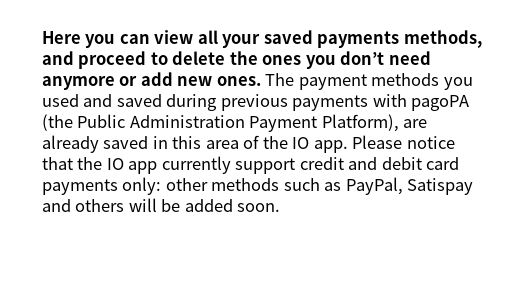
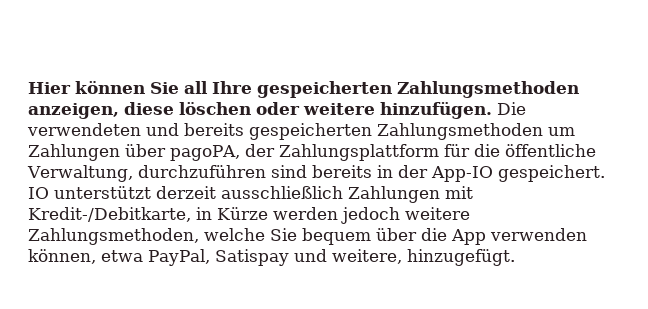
[42,30,482,48] [42,51,431,69] [42,72,473,90] [42,94,470,111] [42,114,428,132] [42,135,455,153] [42,156,460,174] [42,177,474,195] [42,198,281,212] Here you can view all your saved payments methods, and proceed to delete the ones you don’t need anymore or add new ones. The payment methods you used and saved during previous payments with pagoPA (the Public Administration Payment Platform), are already saved in this area of the IO app. Please notice that the IO app currently support credit and debit card payments only: other methods such as PayPal, Satispay and others will be added soon. -> [28,81,579,98] [28,102,526,119] [27,123,575,140] [28,144,596,161] [27,165,605,182] [28,186,473,203] [28,207,470,224] [28,228,587,245] [28,249,515,266] Hier können Sie all Ihre gespeicherten Zahlungsmethoden anzeigen, diese löschen oder weitere hinzufügen. Die verwendeten und bereits gespeicherten Zahlungsmethoden um Zahlungen über pagoPA, der Zahlungsplattform für die öffentliche Verwaltung, durchzuführen sind bereits in der App-IO gespeichert. IO unterstützt derzeit ausschließlich Zahlungen mit Kredit-/Debitkarte, in Kürze werden jedoch weitere Zahlungsmethoden, welche Sie bequem über die App verwenden können, etwa PayPal, Satispay und weitere, hinzugefügt.

